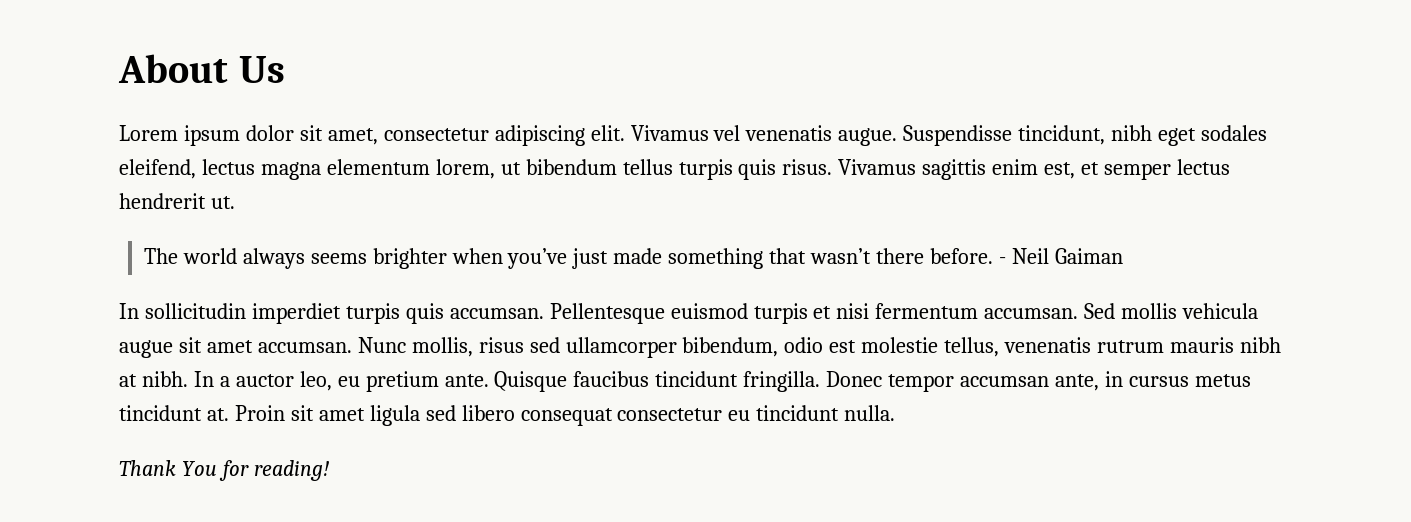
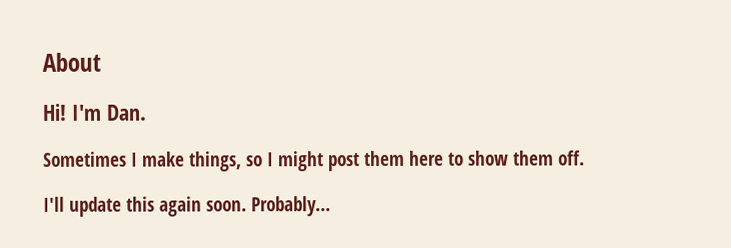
[238,56,285,83] [119,125,1268,146] [119,159,1230,180] [119,193,235,209] [143,248,1123,269] [119,303,1259,324] [119,337,1281,358] [119,371,1251,392] [119,405,896,426] [119,460,329,481] Us // Lorem ipsum dolor sit amet, consectetur adipiscing elit. Vivamus vel venenatis augue. Suspendisse tincidunt, nibh eget sodales eleifend, lectus magna elementum lorem, ut bibendum tellus turpis quis risus. Vivamus sagittis enim est, et semper lectus hendrerit ut. // The world always seems brighter when you’ve just made something that wasn’t there before. - Neil Gaiman // In sollicitudin imperdiet turpis quis accumsan. Pellentesque euismod turpis et nisi fermentum accumsan. Sed mollis vehicula augue sit amet accumsan. Nunc mollis, risus sed ullamcorper bibendum, odio est molestie tellus, venenatis rutrum mauris nibh at nibh. In a auctor leo, eu pretium ante. Quisque faucibus tincidunt fringilla. Donec tempor accumsan ante, in cursus metus tincidunt at. Proin sit amet ligula sed libero consequat consectetur eu tincidunt nulla. // Thank You for reading! -> [42,103,146,121] [43,150,585,172] [43,196,331,217] // Hi! I'm Dan. // Sometimes I make things, so I might post them here to show them off. // I'll update this again soon. Probably...

